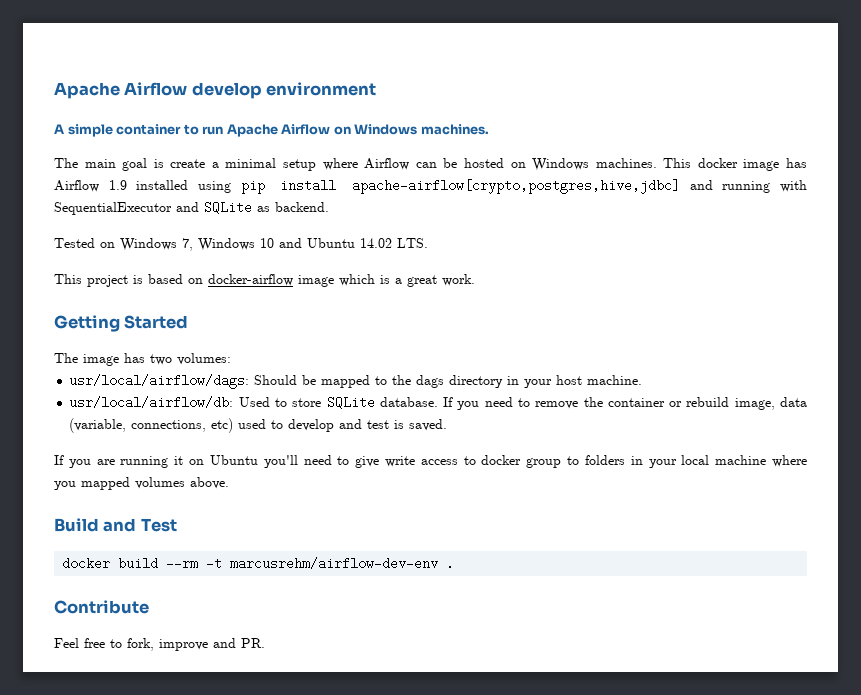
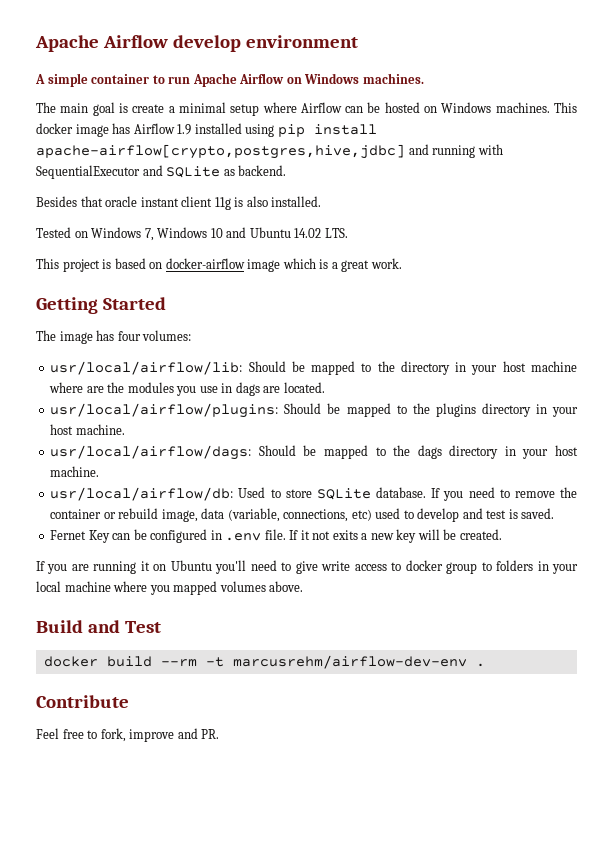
(329, 207) none -> [36,196,322,210] // Besides that oracle instant client 11g is also installed.
[150,354,172,365] two -> [117,331,141,341] four
(231, 359) none -> [50,361,577,375] [49,382,325,396] [50,403,579,418] [50,424,125,435] // usr/local/airflow/lib: Should be mapped to the directory in your host machine where are the modules you use in dags are located. // usr/local/airflow/plugins: Should be mapped to the plugins directory in your host machine.
(448, 425) none -> [50,529,502,543] // Fernet Key can be configured in .env file. If it not exits a new key will be created.

